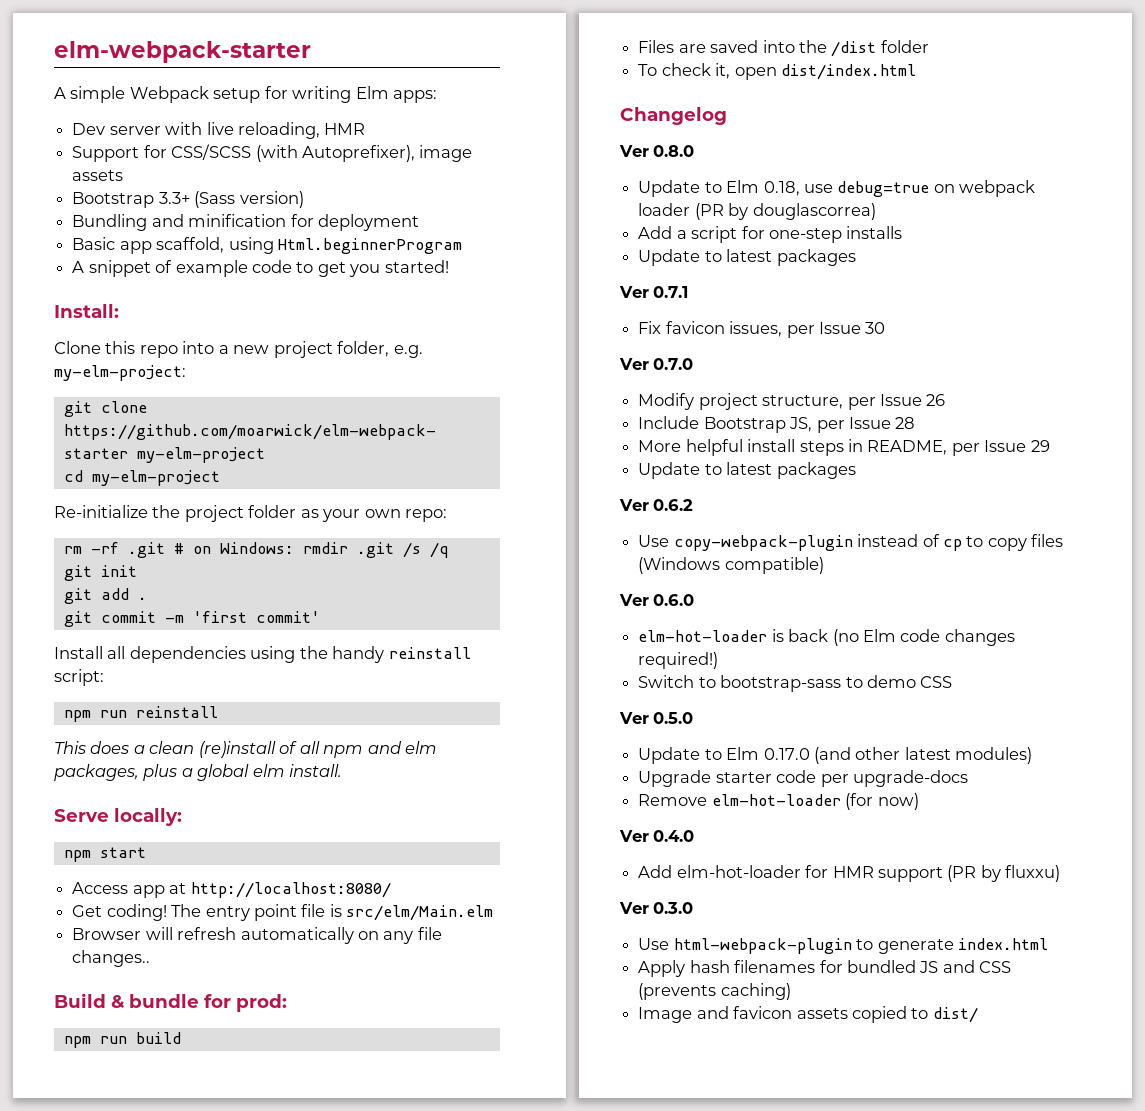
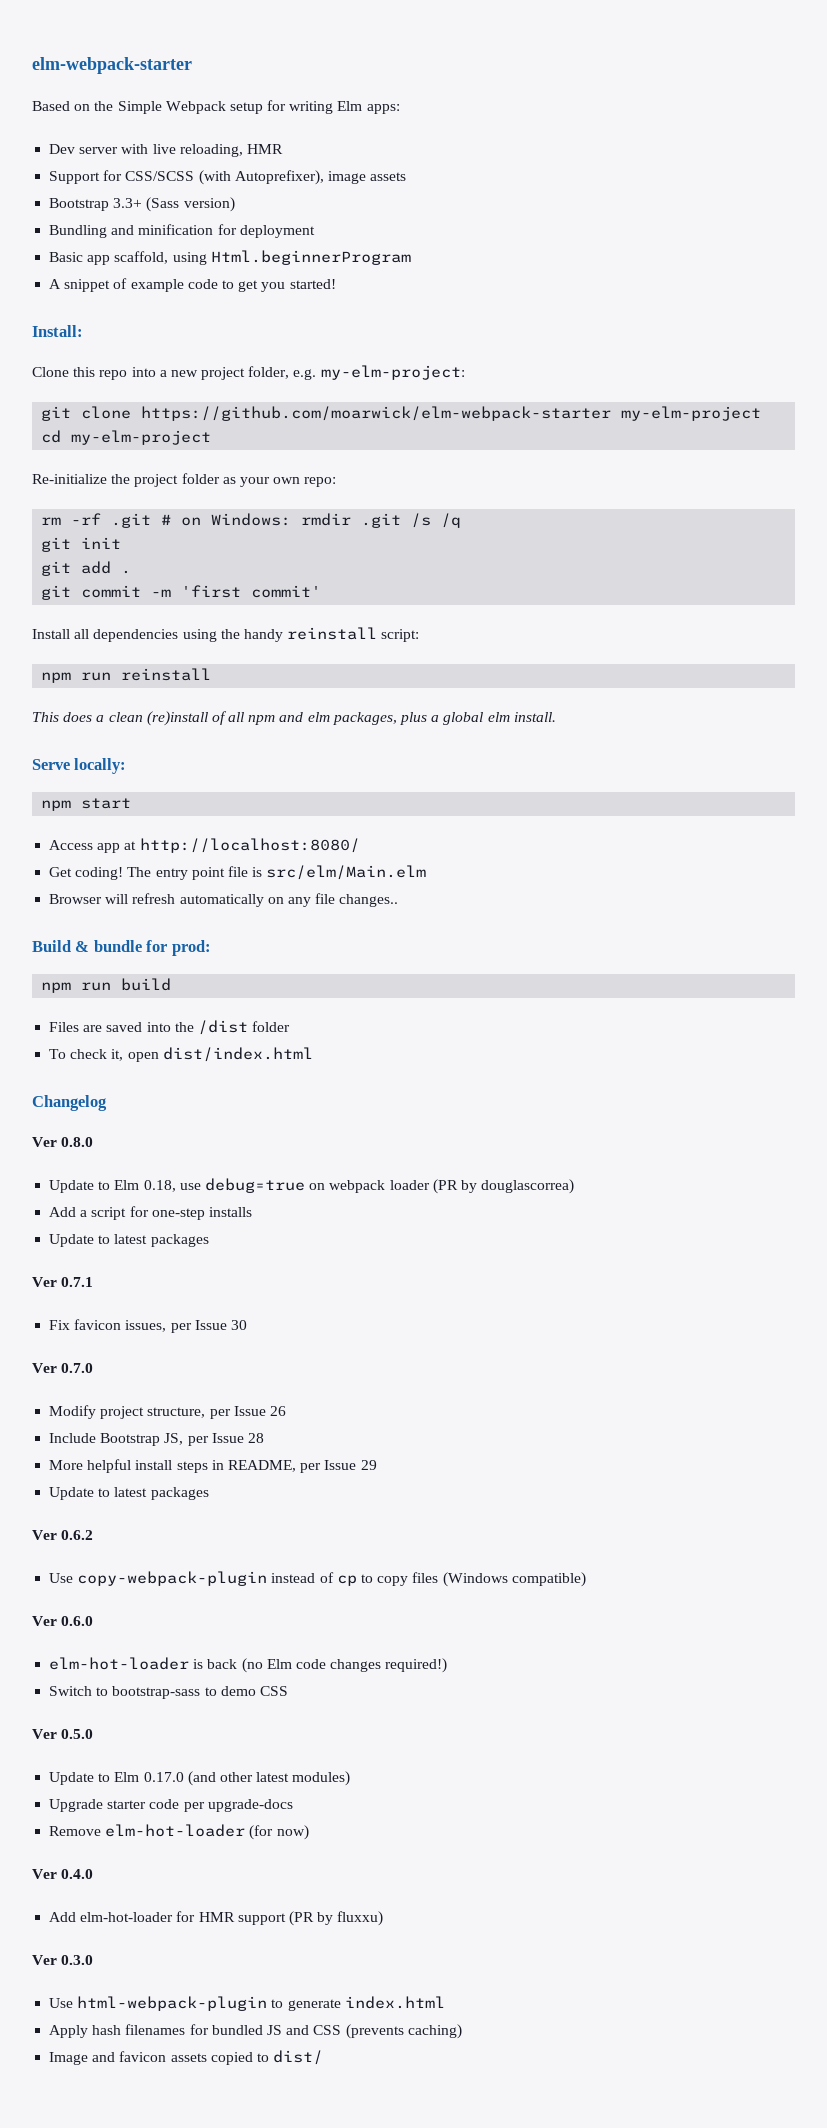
[54,86,126,103] A simple -> [32,101,162,114] Based on the Simple

